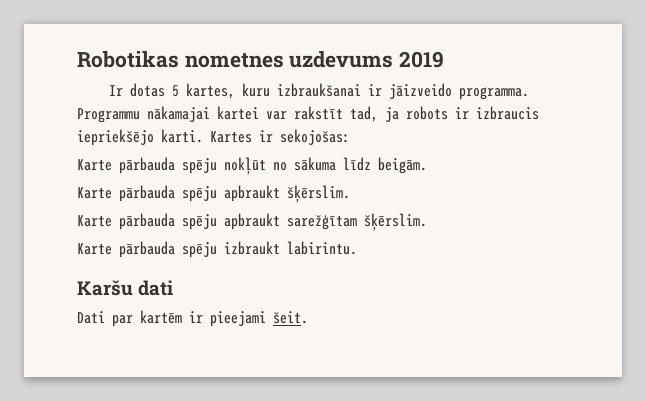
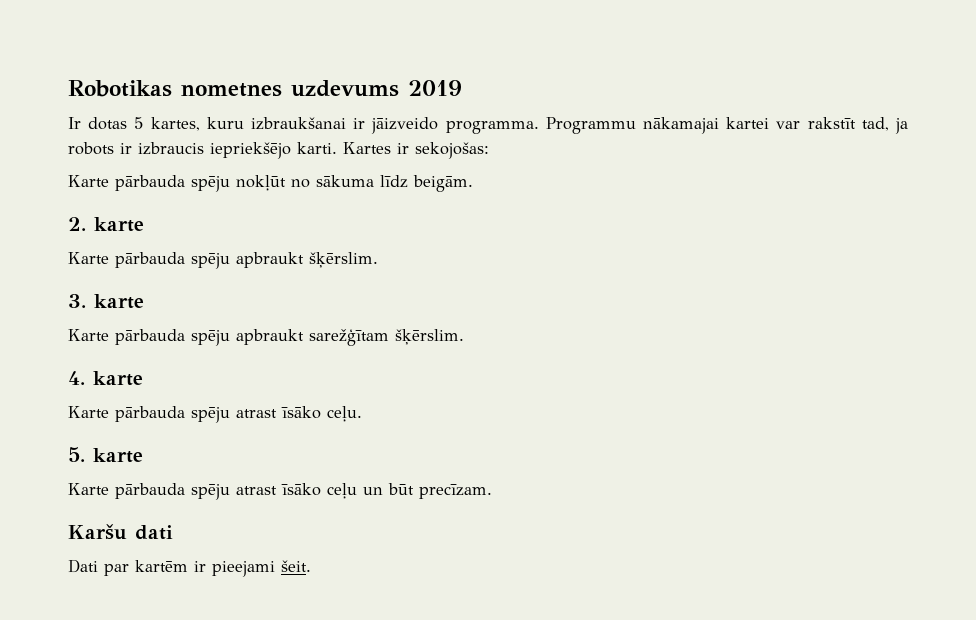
(427, 165) none -> [68,217,144,232] // 2. karte
(350, 194) none -> [68,294,144,309] // 3. karte
[77,241,357,258] // Karte pārbauda spēju izbraukt labirintu. -> [68,371,143,386] [68,406,362,423] [68,447,143,463] [68,483,492,500] // 4. karte // Karte pārbauda spēju atrast īsāko ceļu. // 5. karte // Karte pārbauda spēju atrast īsāko ceļu un būt precīzam.

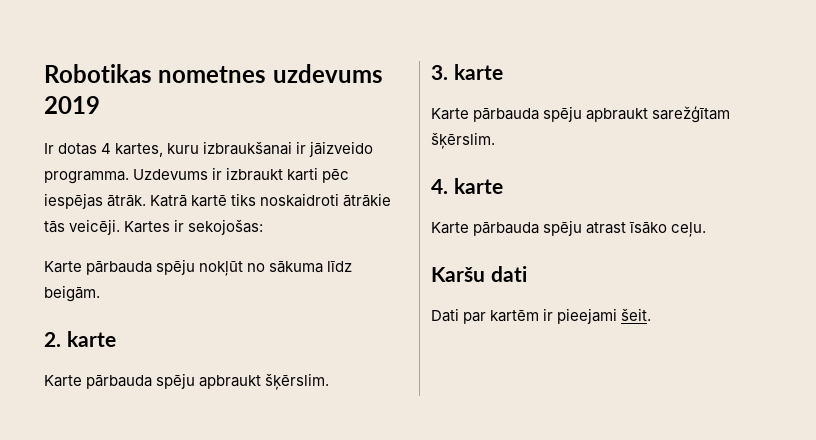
[134,117,144,129] 5 -> [101,143,112,154] 4
[545,117,909,134] [68,142,337,159] Programmu nākamajai kartei var rakstīt tad, ja robots ir izbraucis iepriekšējo karti. -> [133,167,350,183] [44,193,392,209] [44,219,121,235] Uzdevums ir izbraukt karti pēc iespējas ātrāk. Katrā kartē tiks noskaidroti ātrākie tās veicēji.
[68,447,143,463] [68,483,492,500] // 5. karte // Karte pārbauda spēju atrast īsāko ceļu un būt precīzam. -> (707, 229) none

